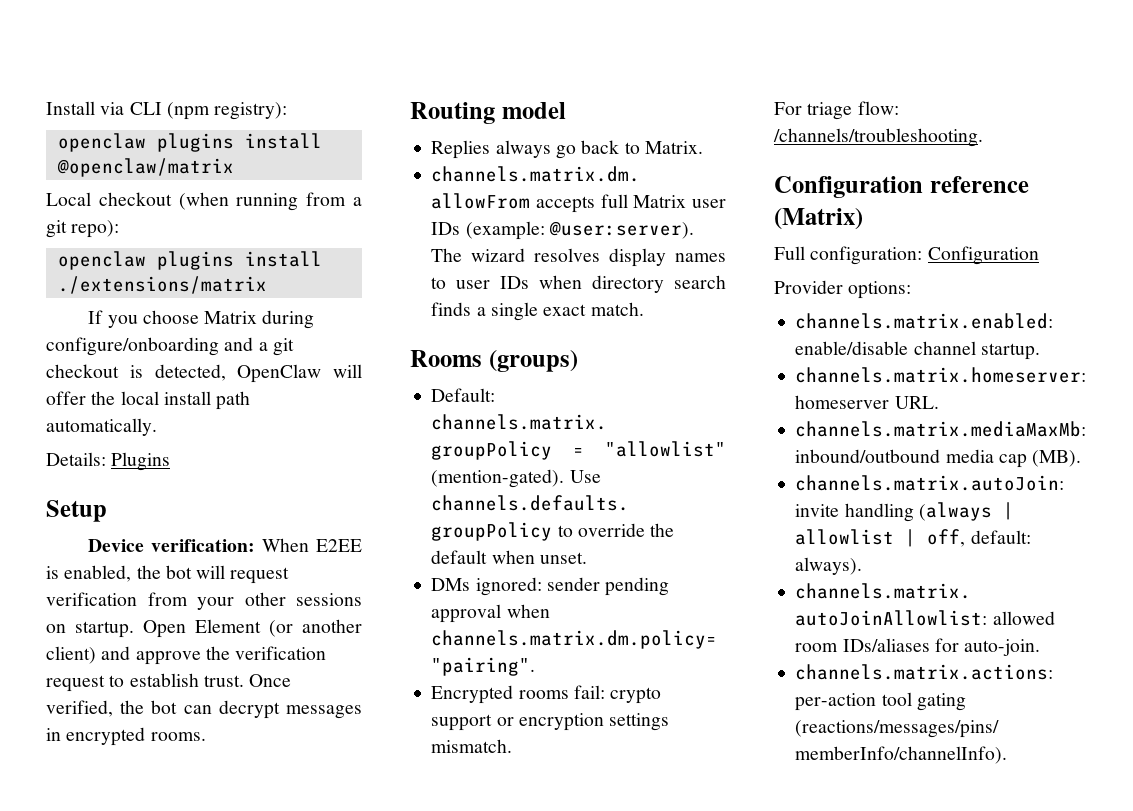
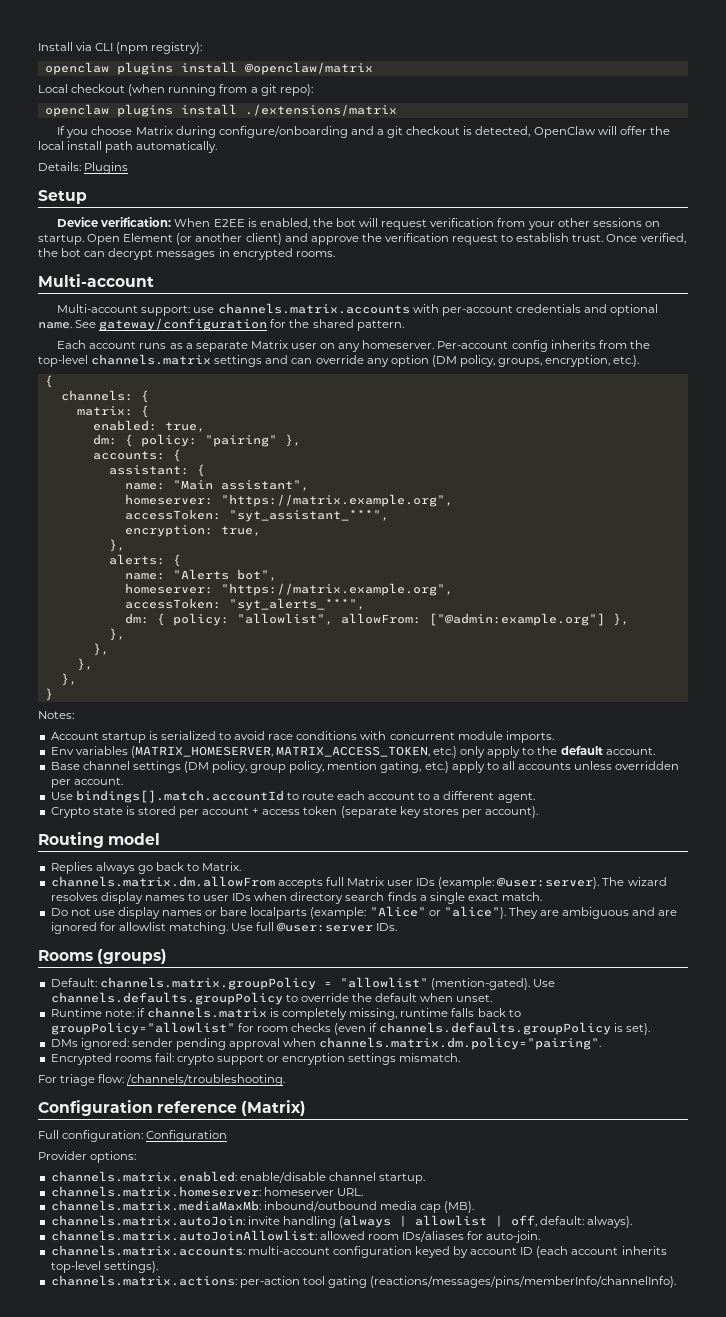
(206, 736) none -> [38,274,154,287] [57,303,659,316] [38,318,404,331] [57,340,650,352] [38,354,640,367] [44,375,53,388] [60,390,149,403] [76,405,149,418] [92,420,205,432] [92,434,301,447] [92,449,181,462] [108,464,205,477] [124,480,309,491] [124,494,453,507] [124,509,389,522] [124,525,261,537] [108,539,125,552] [108,554,181,567] [124,569,277,581] [124,583,453,596] [124,598,365,611] [124,613,629,626] [108,628,125,641] [92,643,109,656] [76,658,93,671] [60,673,77,686] [44,688,53,701] [38,711,74,719] [50,731,554,743] [50,746,655,758] [50,761,680,773] [50,777,123,788] [50,790,535,803] [50,806,539,818] // Multi-account // Multi-account support: use channels.matrix.accounts with per-account credentials and optional name. See gateway/configuration for the shared pattern. // Each account runs as a separate Matrix user on any homeserver. Per-account config inherits from the top-level channels.matrix settings and can override any option (DM policy, groups, encryption, etc.). // { // channels: { // matrix: { // enabled: true, // dm: { policy: "pairing" }, // accounts: { // assistant: { // name: "Main assistant", // homeserver: "https://matrix.example.org", // accessToken: "syt_assistant_***", // encryption: true, // }, // alerts: { // name: "Alerts bot", // homeserver: "https://matrix.example.org", // accessToken: "syt_alerts_***", // dm: { policy: "allowlist", allowFrom: ["@admin:example.org"] }, // }, // }, // }, // }, // } // Notes: // Account startup is serialized to avoid race conditions with concurrent module imports. // Env variables (MATRIX_HOMESERVER, MATRIX_ACCESS_TOKEN, etc.) only apply to the default account. // Base channel settings (DM policy, group policy, mention gating, etc.) apply to all accounts unless overridden per account. // Use bindings[].match.accountId to route each account to a different agent. // Crypto state is stored per account + access token (separate key stores per account).
(644, 309) none -> [50,906,678,919] [50,922,398,934] // Do not use display names or bare localparts (example: "Alice" or "alice"). They are ambiguous and are ignored for allowlist matching. Use full @user:server IDs.
(587, 558) none -> [50,1007,521,1020] [50,1022,651,1035] // Runtime note: if channels.matrix is completely missing, runtime falls back to groupPolicy="allowlist" for room checks (even if channels.defaults.groupPolicy is set).
(1041, 647) none -> [50,1245,667,1258] [50,1261,158,1273] // channels.matrix.accounts: multi-account configuration keyed by account ID (each account inherits top-level settings).

